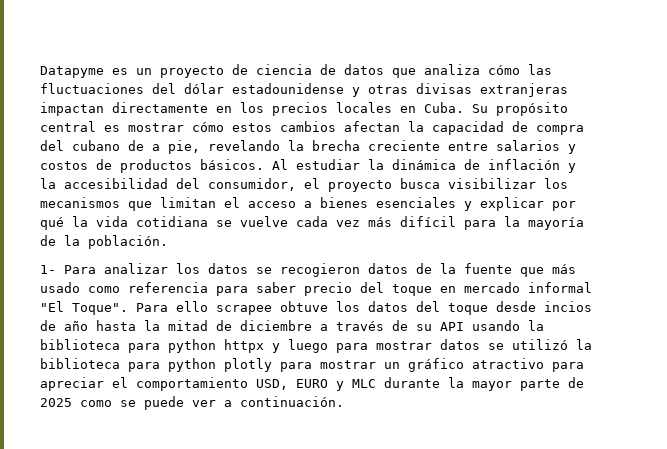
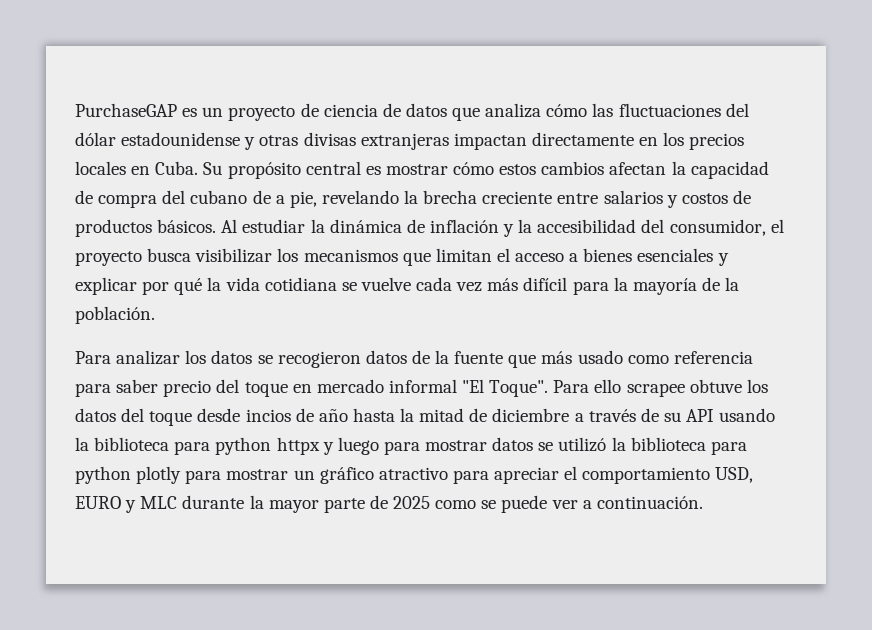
[40,66,104,78] Datapyme -> [75,103,177,117] PurchaseGAP
[40,265,56,274] 1- -> (155, 315) none

